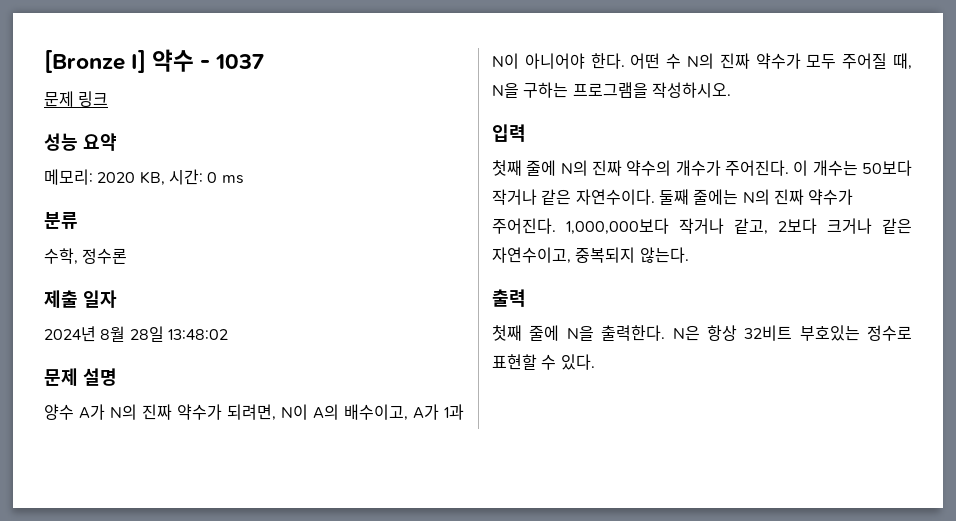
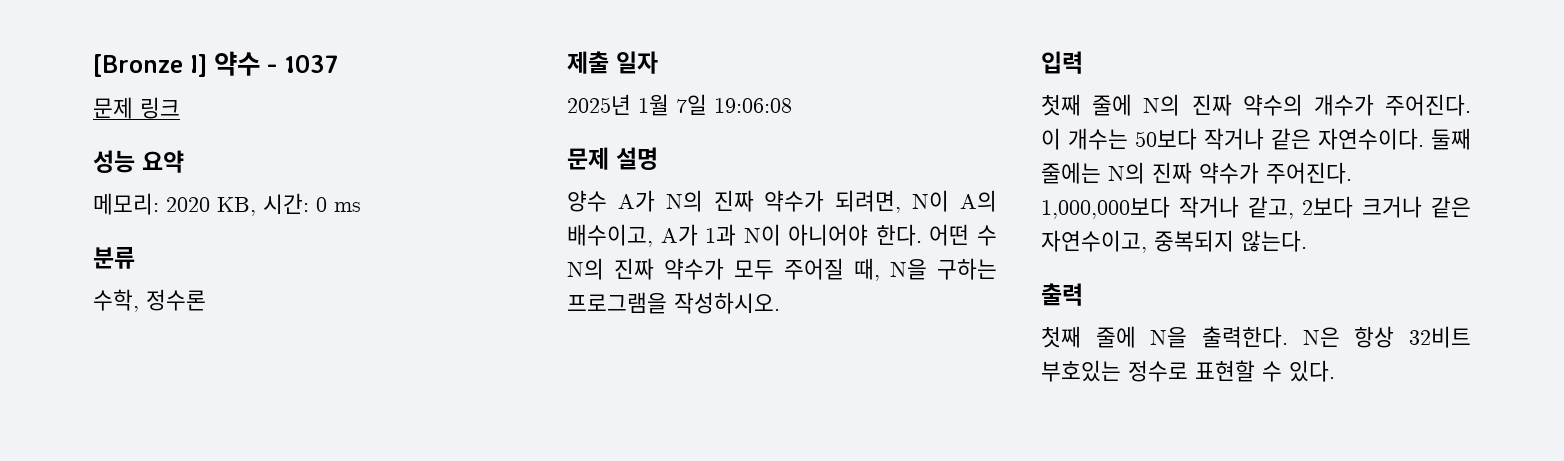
[44,326,228,342] 2024년 8월 28일 13:48:02 -> [567,94,792,116] 2025년 1월 7일 19:06:08

